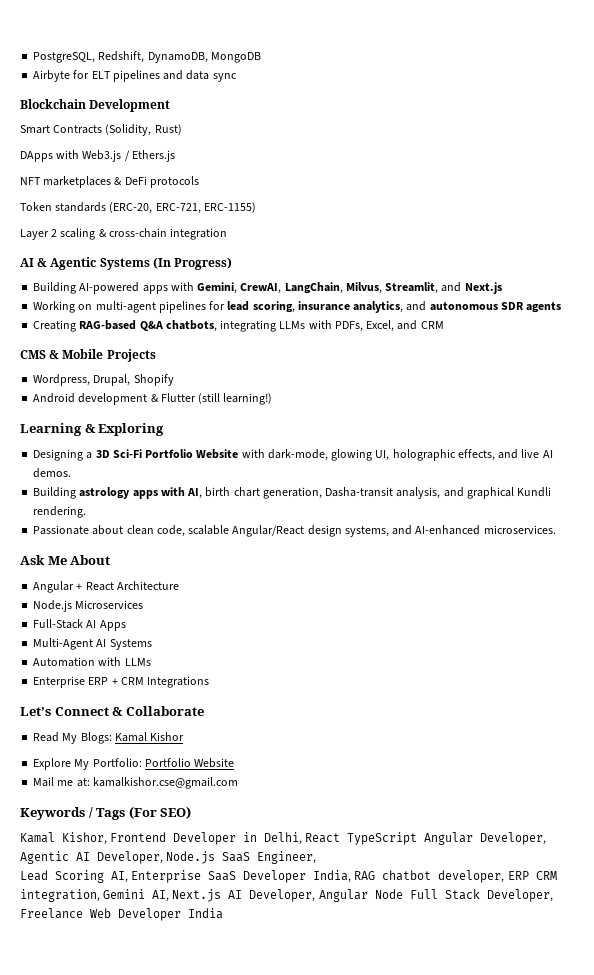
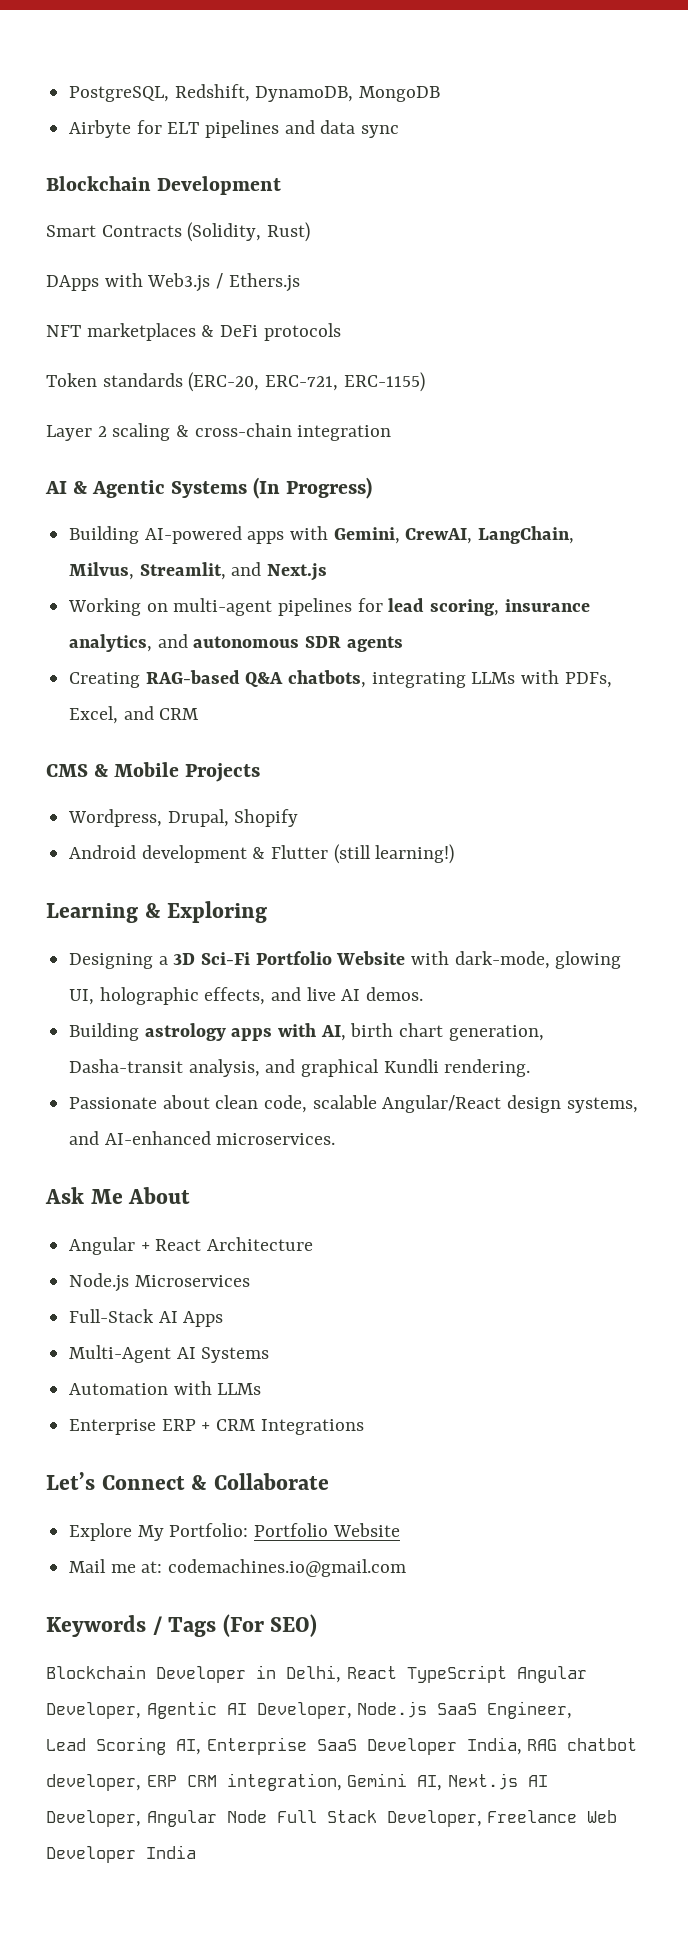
[33,732,185,744] // Read My Blogs: Kamal Kishor -> (329, 1481) none
[92,777,238,789] kamalkishor.cse@gmail.com -> [168,1559,407,1577] codemachines.io@gmail.com
[20,832,167,845] Kamal Kishor, Frontend -> [46,1665,146,1679] Blockchain

